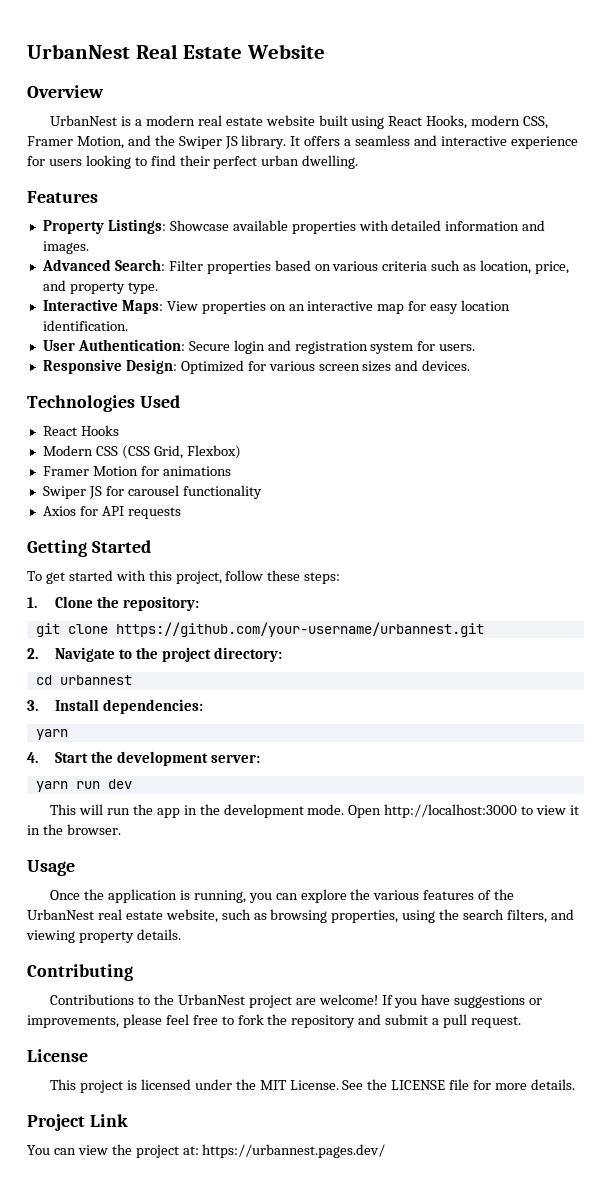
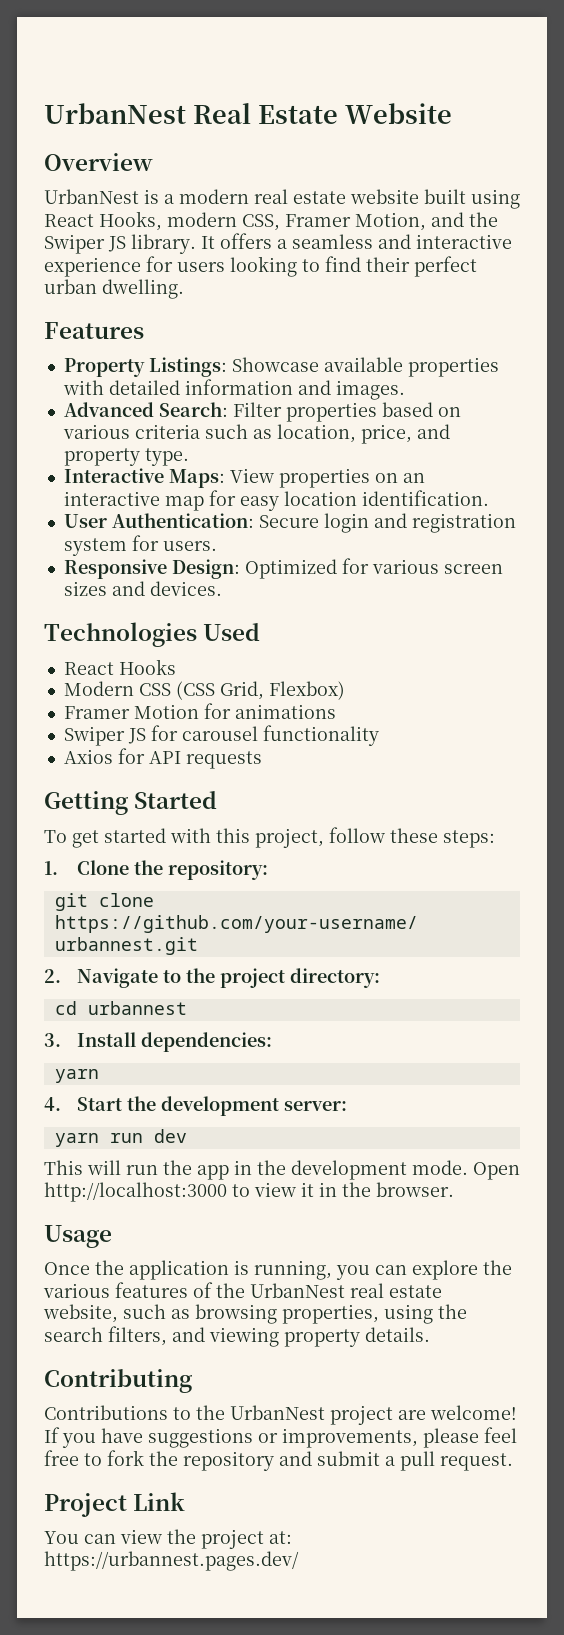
[27,1049,88,1062] [50,1079,575,1093] // License // This project is licensed under the MIT License. See the LICENSE file for more details. -> (513, 1462) none

